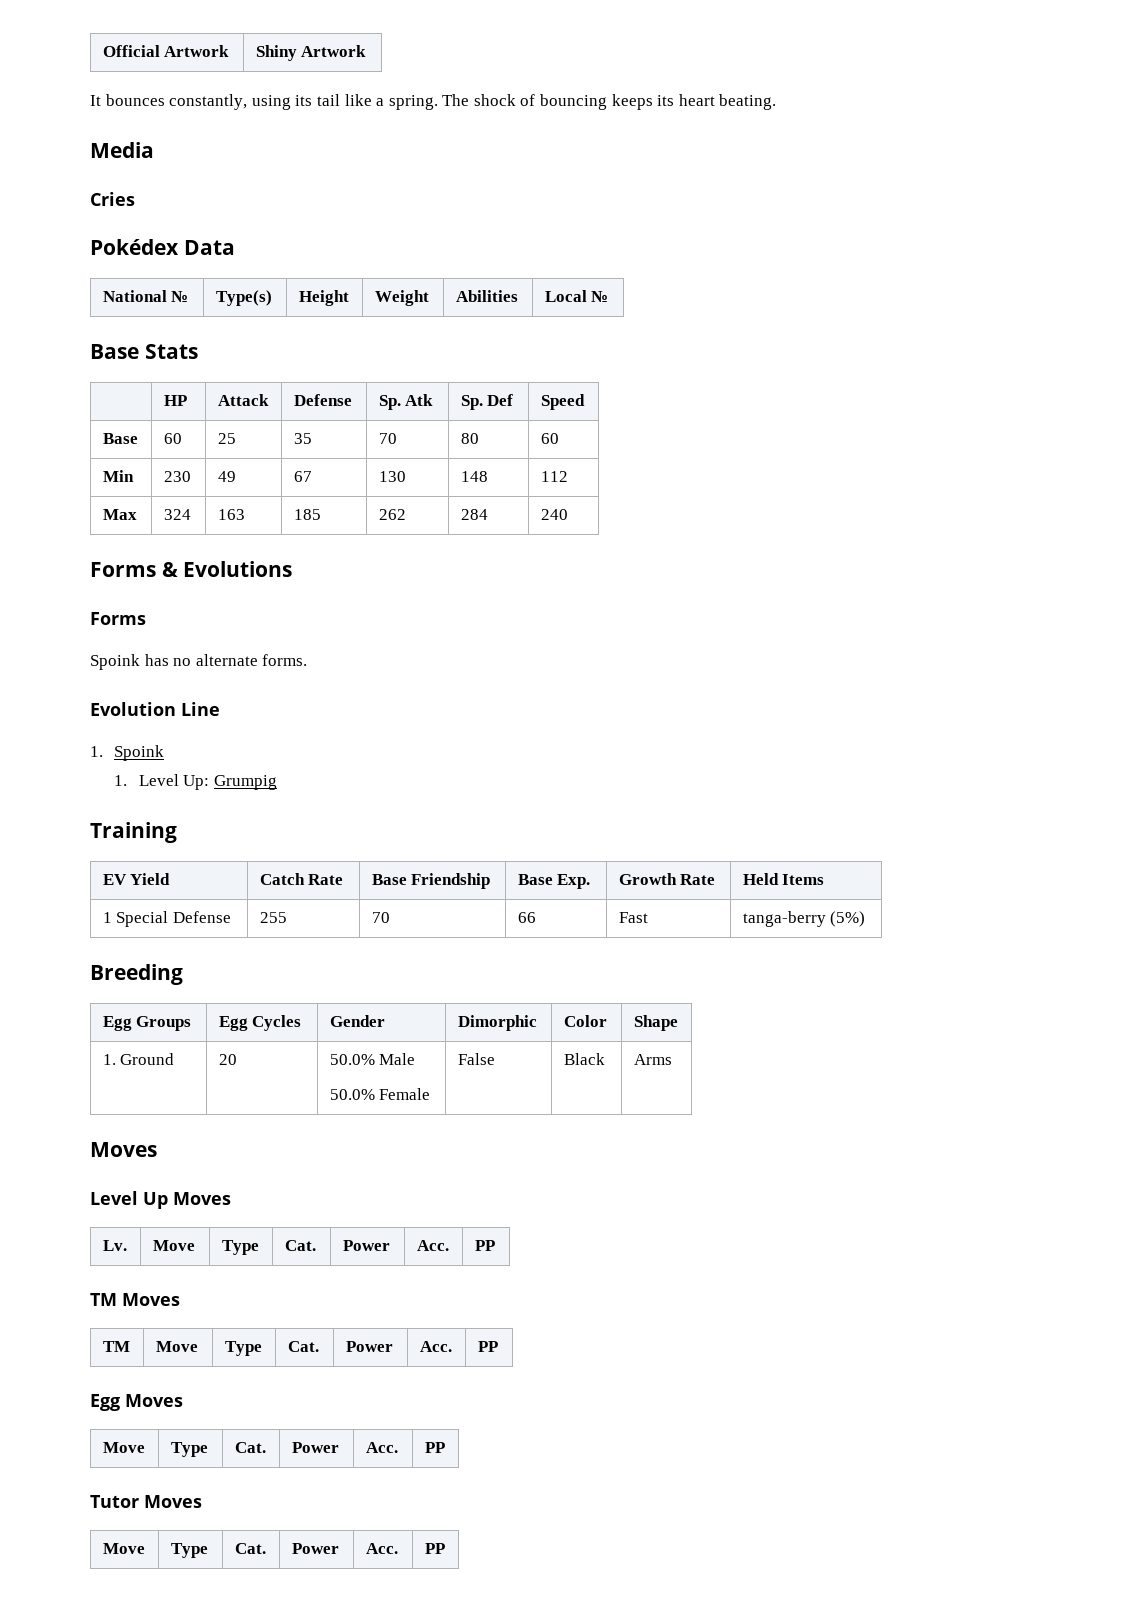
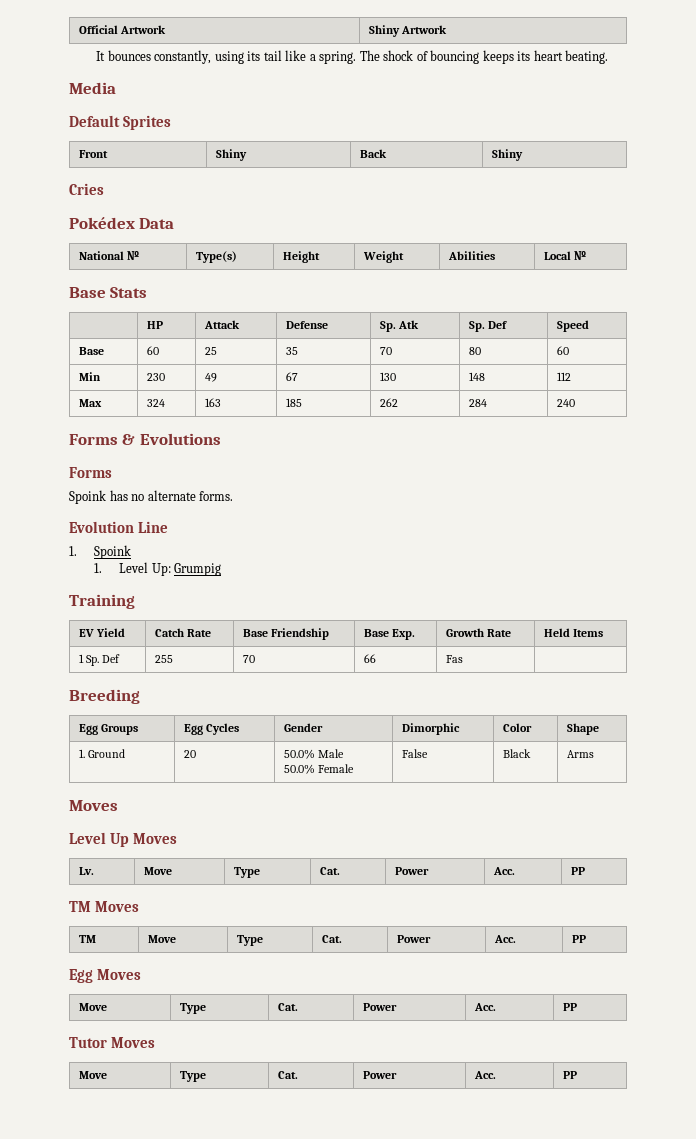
(154, 150) none -> [69,115,171,130] [79,150,109,158] [216,149,248,161] [360,149,388,158] [492,149,524,161] // Default Sprites // Front | Shiny | Back | Shiny
[116,911,231,927] Special Defense -> [86,654,121,666] Sp. Def
[618,912,648,923] [742,911,866,927] Fast | tanga-berry (5%) -> [446,655,464,663] Fas |

